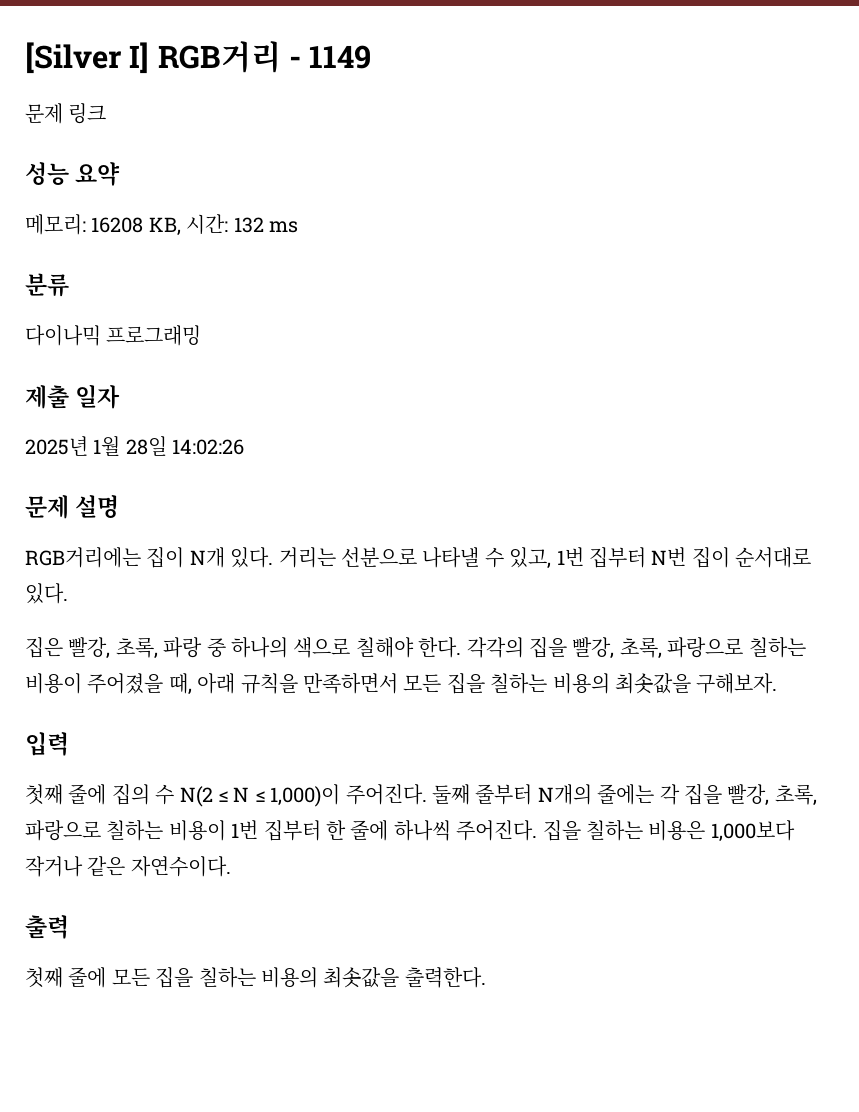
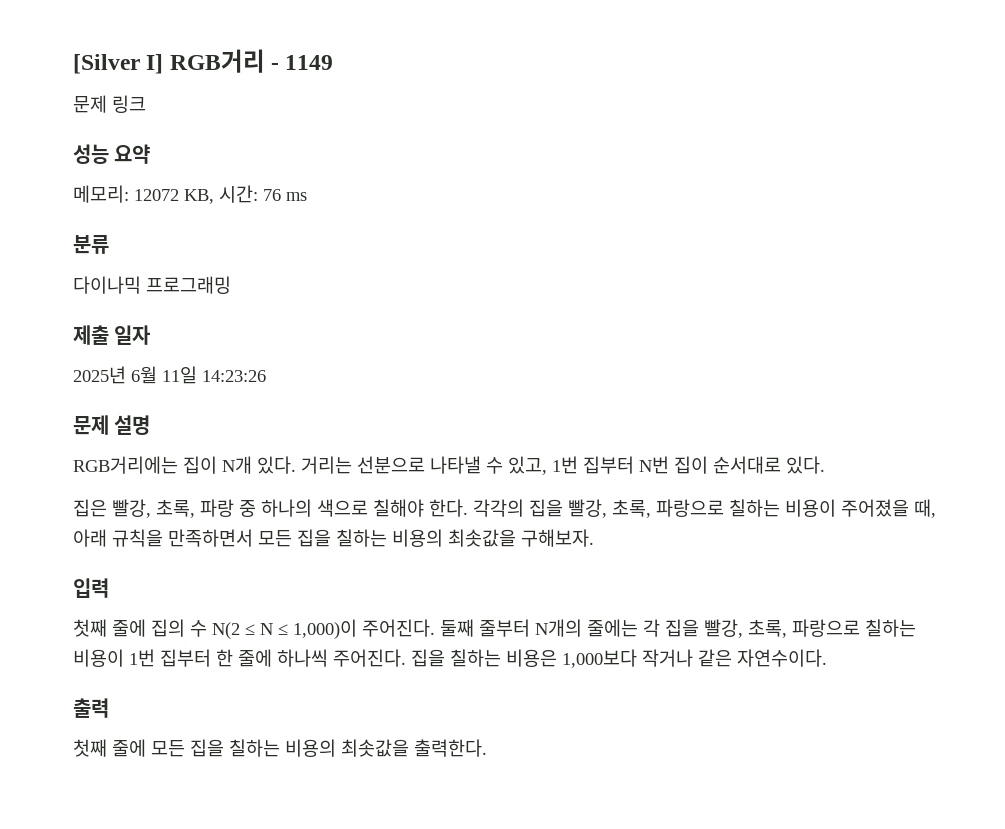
[91,217,144,233] 16208 -> [134,189,179,201] 12072
[233,217,264,233] 132 -> [263,189,281,201] 76
[93,435,245,456] 1월 28일 14:02:26 -> [131,366,266,384] 6월 11일 14:23:26

